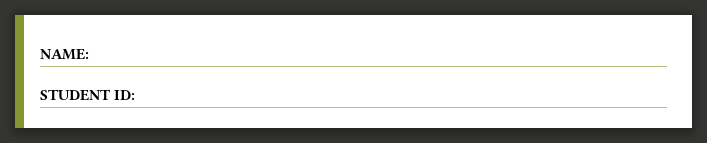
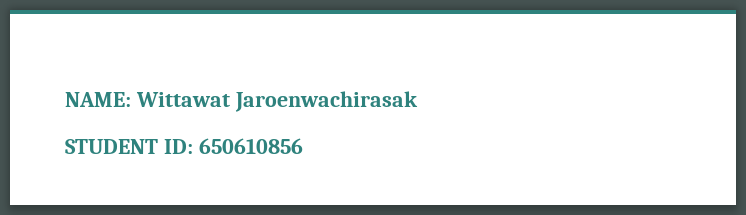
(89, 54) none -> [135,91,418,112] Wittawat Jaroenwachirasak
(136, 95) none -> [198,138,303,154] 650610856

